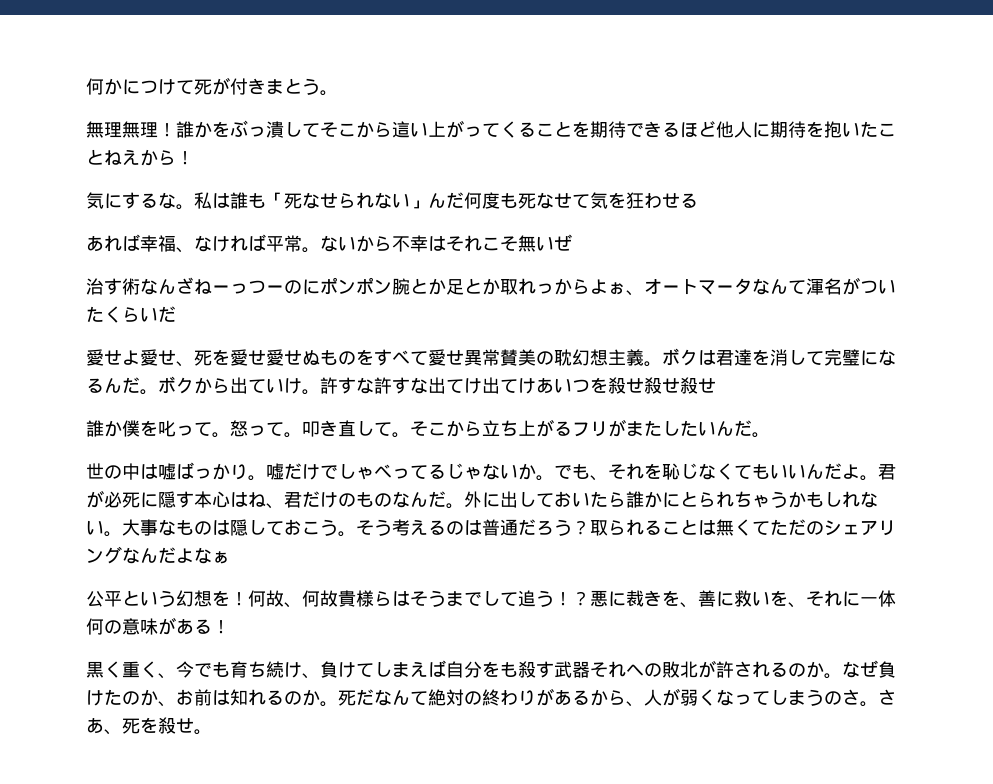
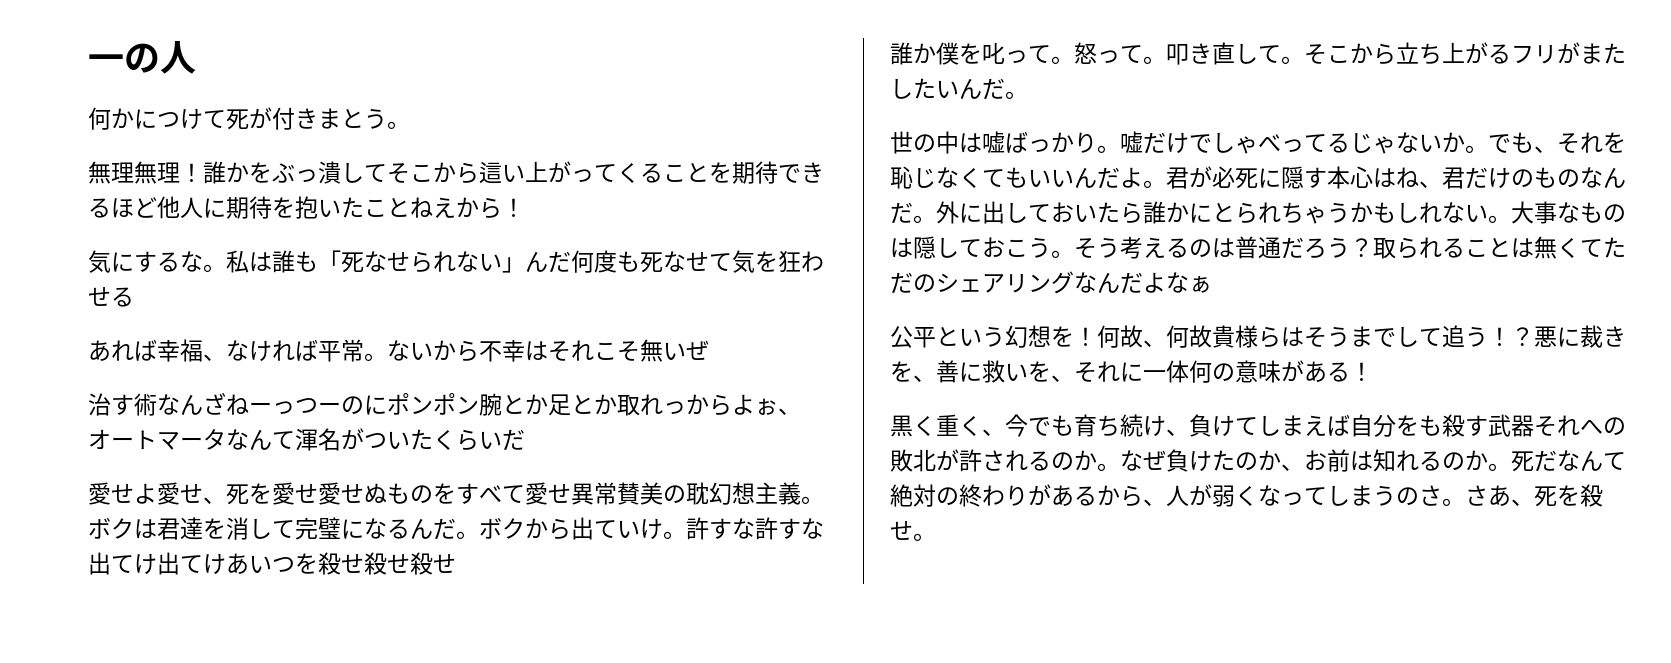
(86, 86) none -> [88,41,196,74] 一の人 //

